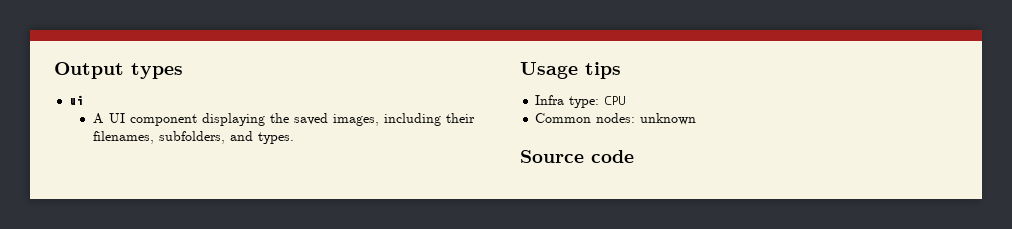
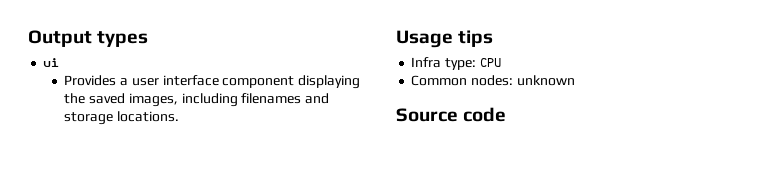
[92,113,125,124] A UI -> [64,75,219,86] Provides a user interface
[445,113,475,123] [92,131,294,144] their filenames, subfolders, and types. -> [241,93,330,104] [64,111,179,125] filenames and storage locations.

